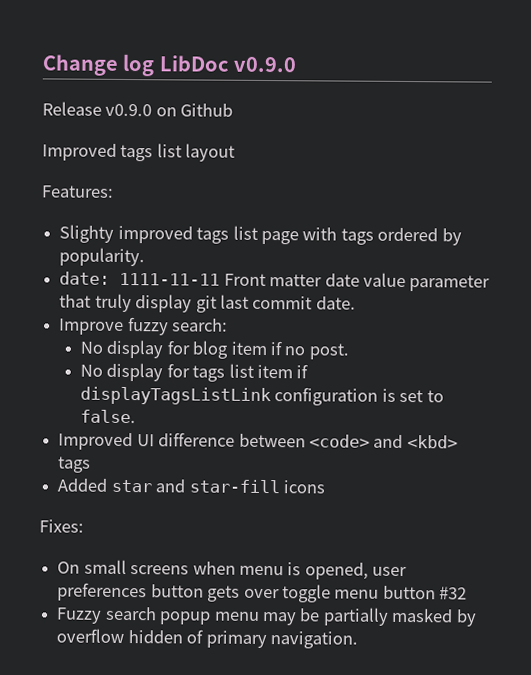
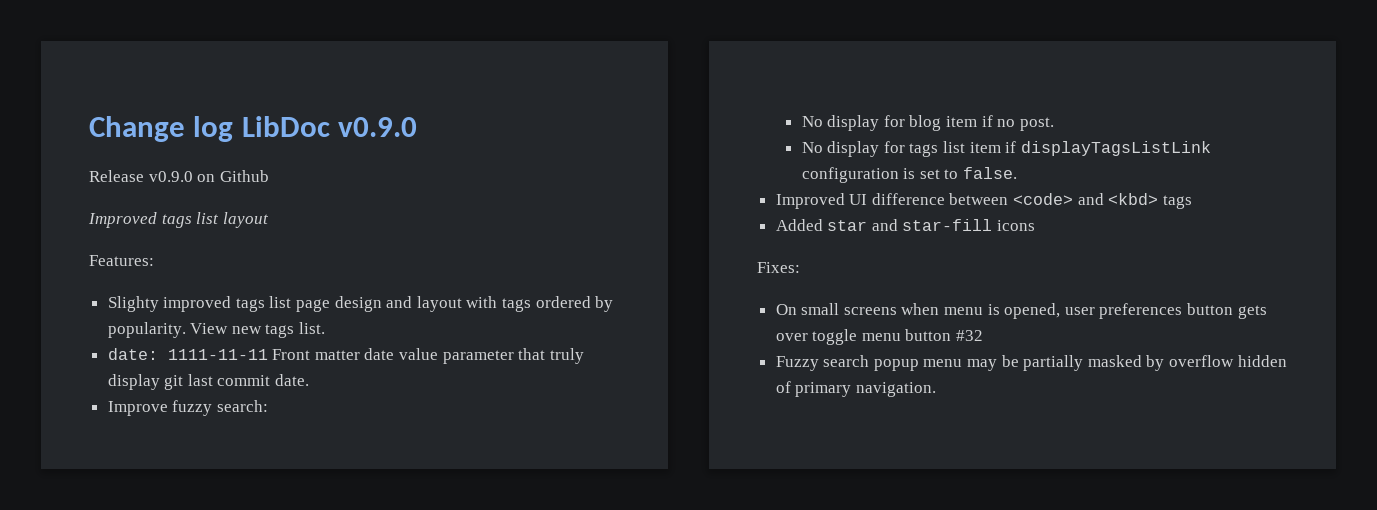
(299, 237) none -> [334,296,462,312] design and layout
(146, 257) none -> [190,322,326,338] View new tags list.

